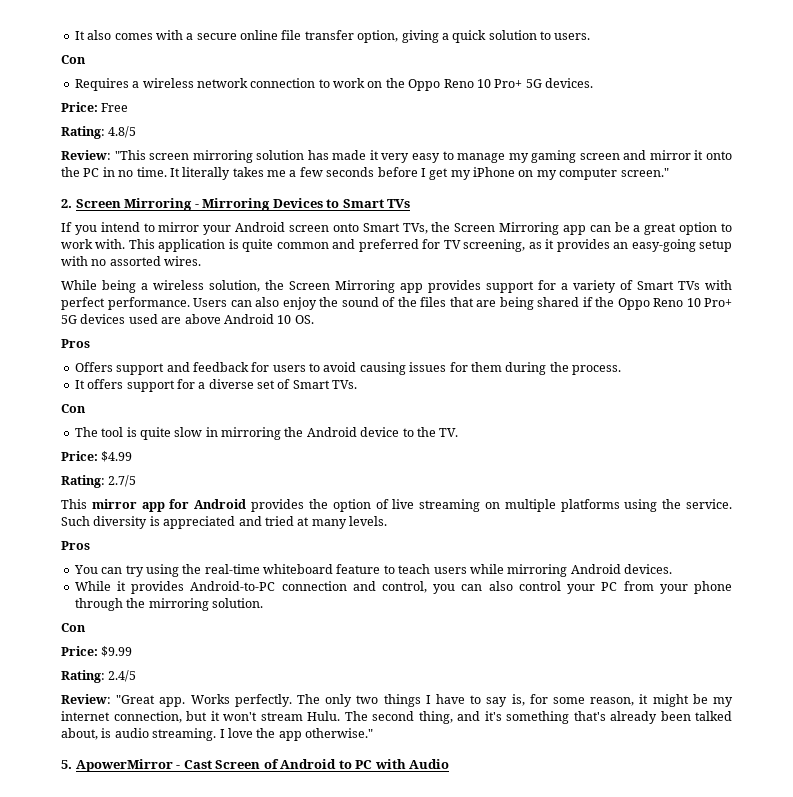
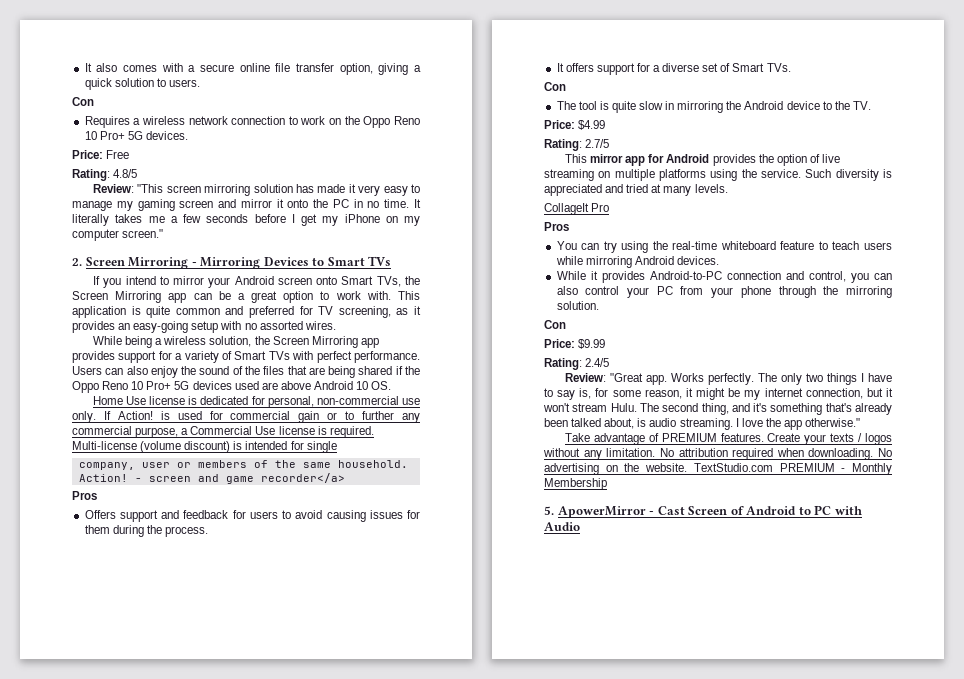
(314, 319) none -> [92,396,420,408] [72,411,420,423] [72,426,374,438] [72,441,337,453] [78,460,408,470] [78,473,345,484] // Home Use license is dedicated for personal, non-commercial use only. If Action! is used for commercial gain or to further any commercial purpose, a Commercial Use license is required. Multi-license (volume discount) is intended for single // company, user or members of the same household. Action! - screen and game recorder</a>
(387, 521) none -> [544,203,610,215] // CollageIt Pro
(373, 733) none -> [564,433,892,445] [543,448,892,460] [544,463,892,475] [544,478,607,490] // Take advantage of PREMIUM features. Create your texts / logos without any limitation. No attribution required when downloading. No advertising on the website. TextStudio.com PREMIUM - Monthly Membership

